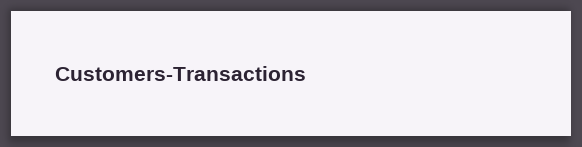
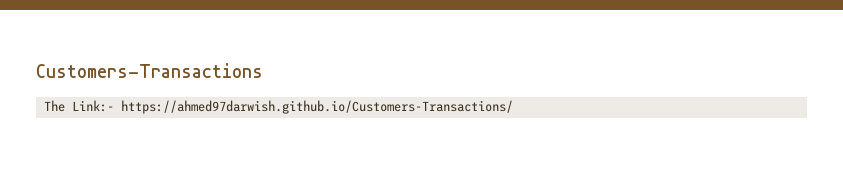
(306, 73) none -> [43,100,513,114] // The Link:- https://ahmed97darwish.github.io/Customers-Transactions/

